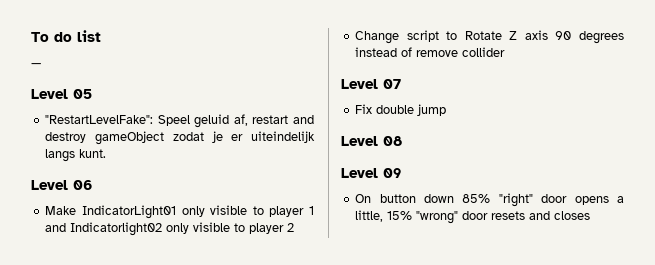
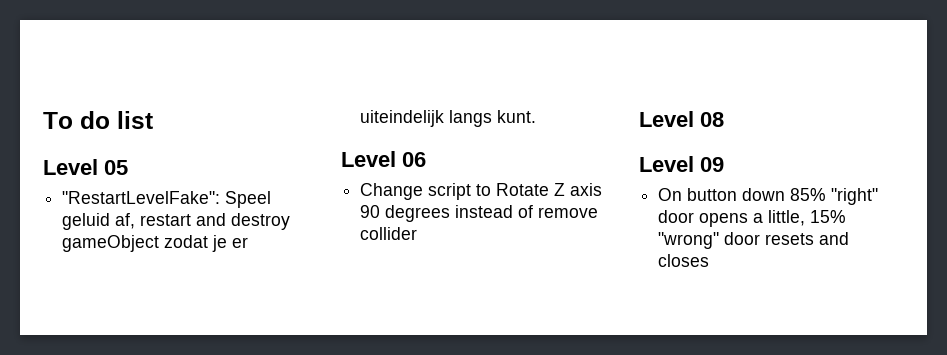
[31,63,41,67] // — -> (153, 120) none
[45,205,314,219] [45,222,295,236] // Make IndicatorLight01 only visible to player 1 and Indicatorlight02 only visible to player 2 -> (426, 159) none
[341,79,401,89] [355,104,447,116] // Level 07 // Fix double jump -> (418, 233) none

